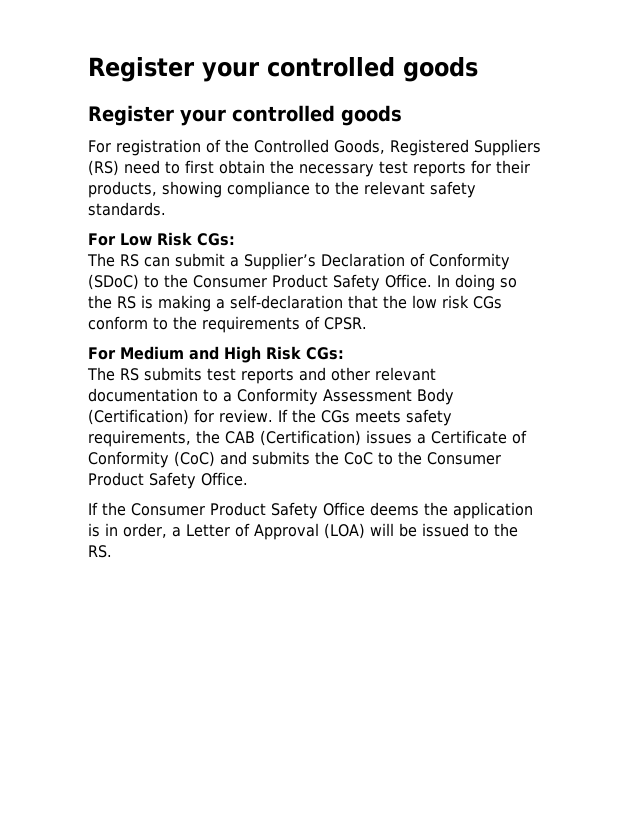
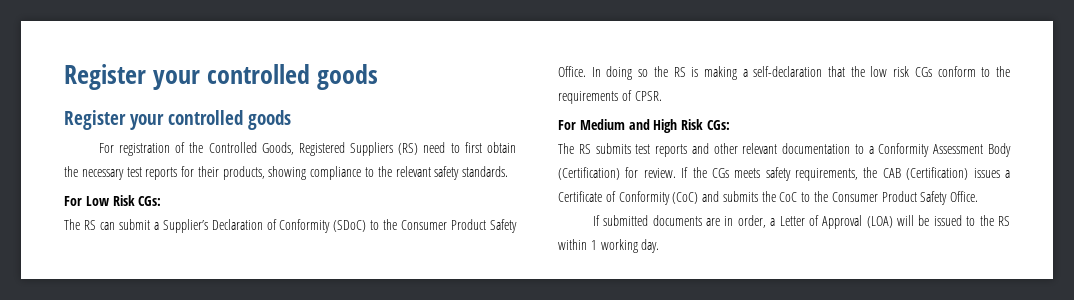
[102,502,533,519] [88,523,100,537] the Consumer Product Safety Office deems the application is -> [603,215,720,226] submitted documents are
[88,545,112,558] RS. -> [998,216,1011,226] [558,239,660,253] RS within 1 working day.

